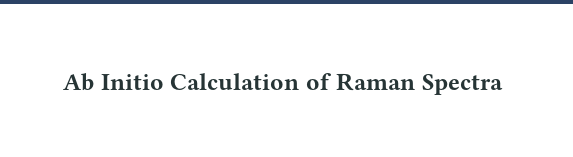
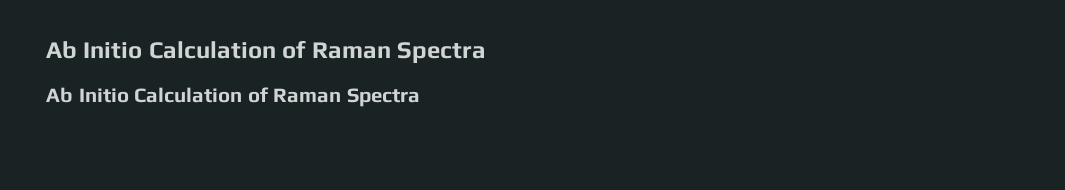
[63,73,504,95] Ab Initio Calculation of Raman Spectra -> [46,40,487,63] [46,87,420,107] Ab Initio Calculation of Raman Spectra // Ab Initio Calculation of Raman Spectra

